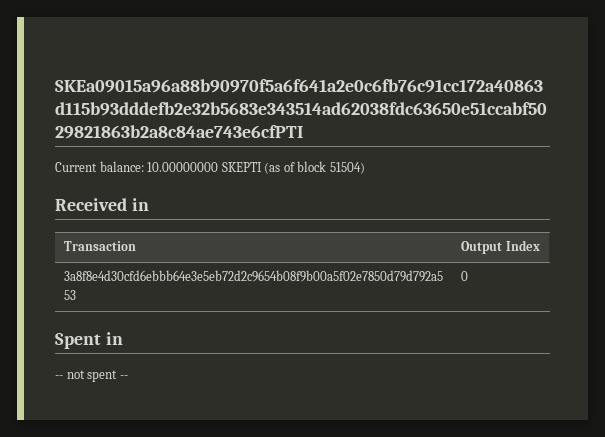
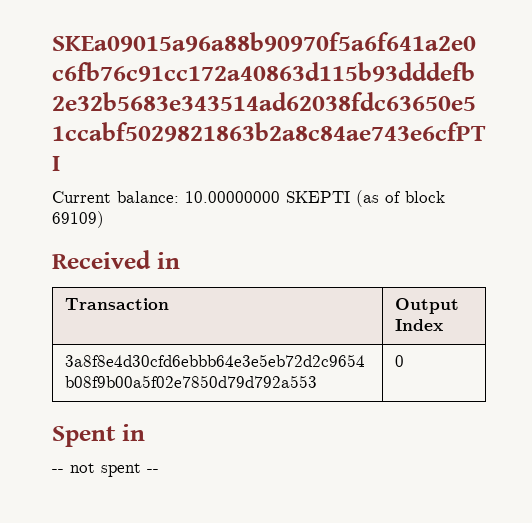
[329,162,365,174] 51504) -> [52,211,104,228] 69109)

